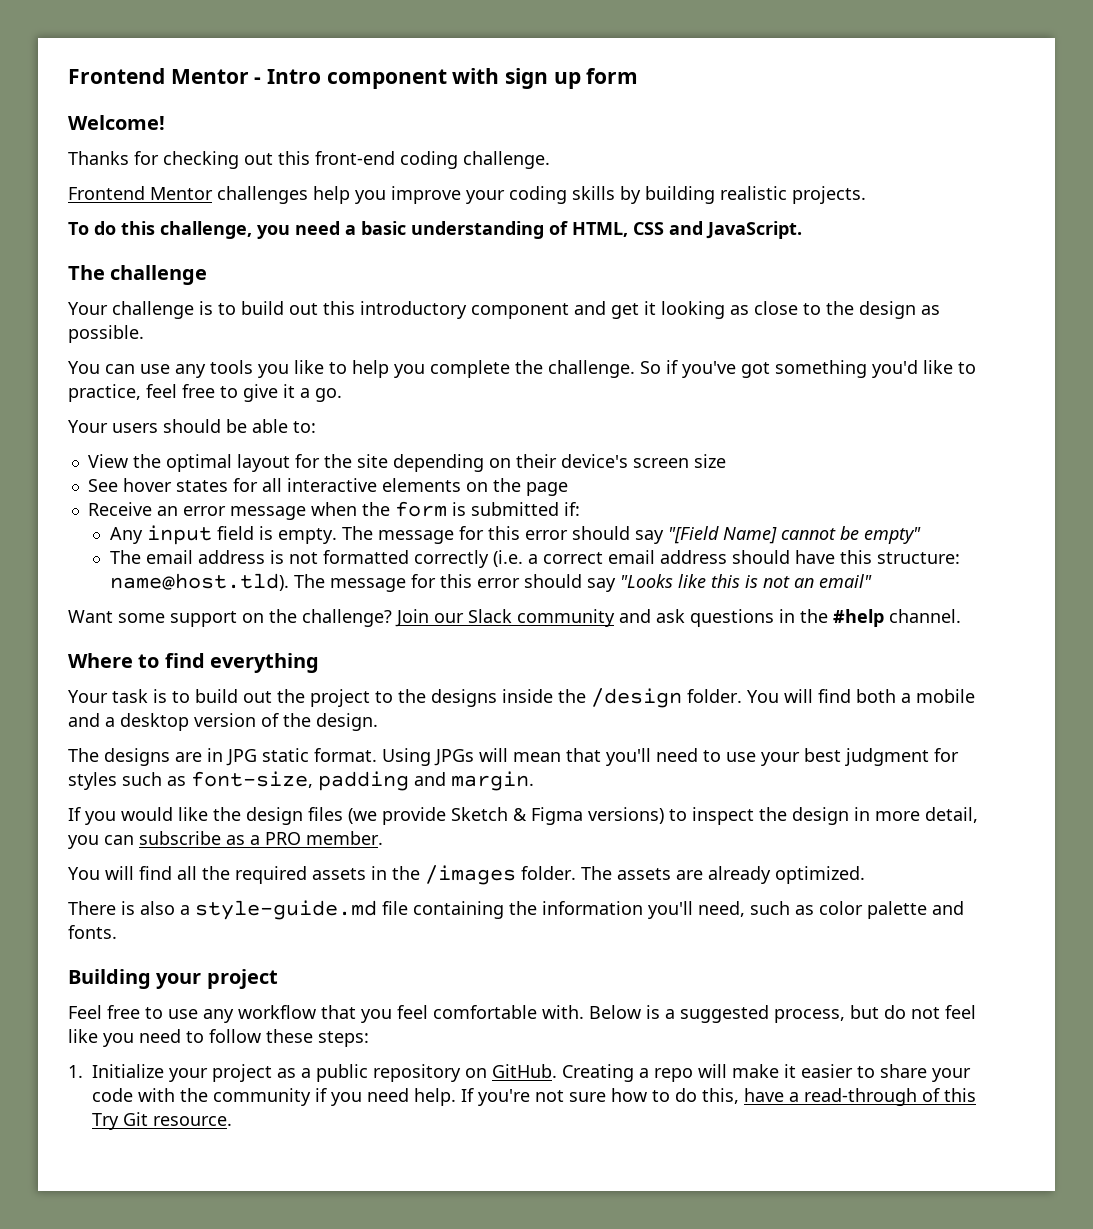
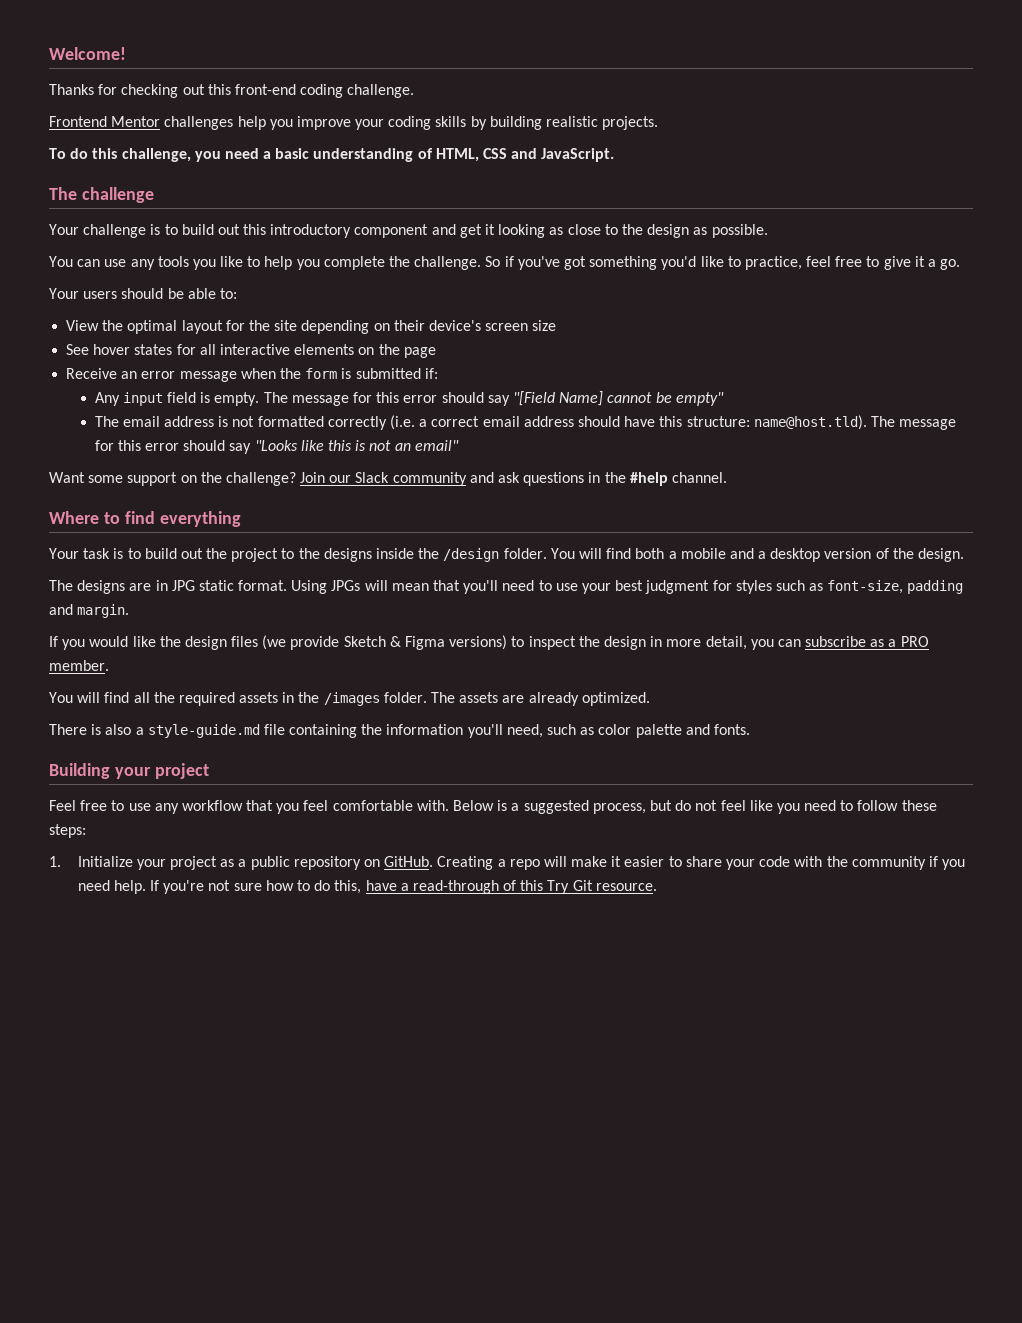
[68,68,639,89] Frontend Mentor - Intro component with sign up form // -> (49, 53) none

